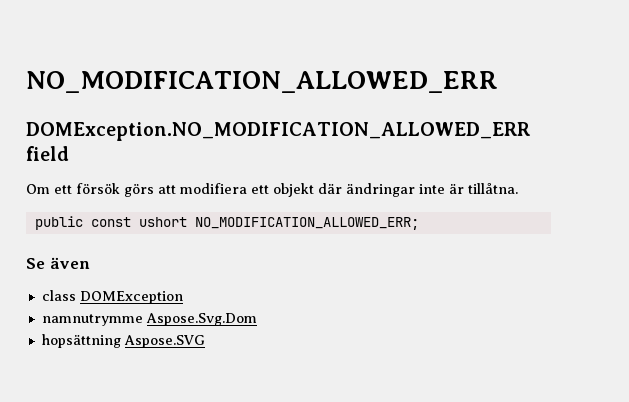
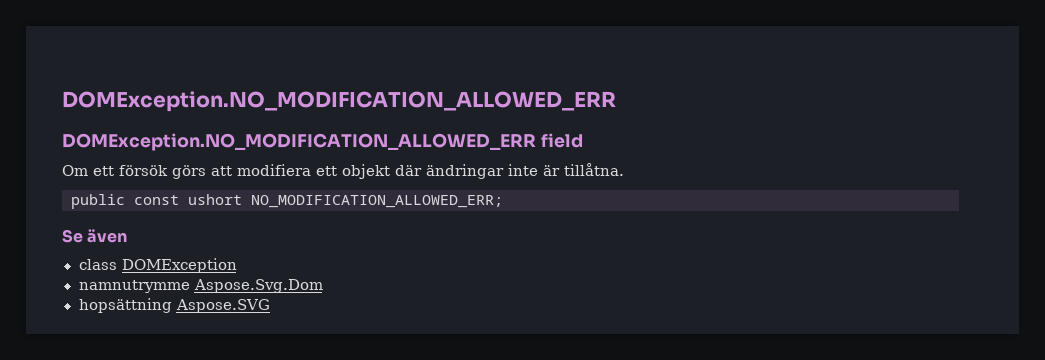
[26,71,498,93] NO_MODIFICATION_ALLOWED_ERR -> [62,91,616,112] DOMException.NO_MODIFICATION_ALLOWED_ERR

